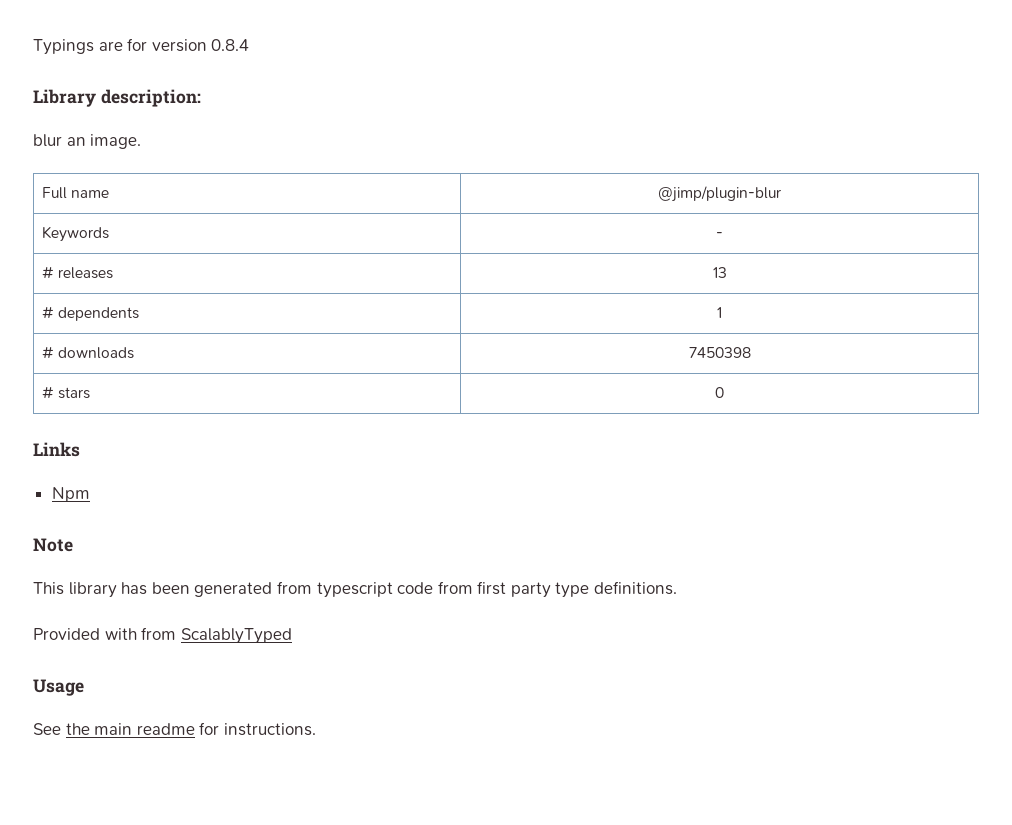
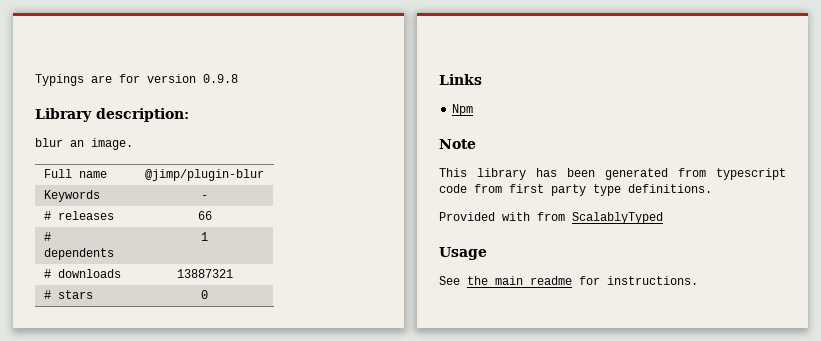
[211,39,250,51] 0.8.4 -> [203,74,238,83] 0.9.8
[712,267,727,278] 13 -> [197,211,212,220] 66
[688,347,751,358] 7450398 -> [176,269,233,278] 13887321

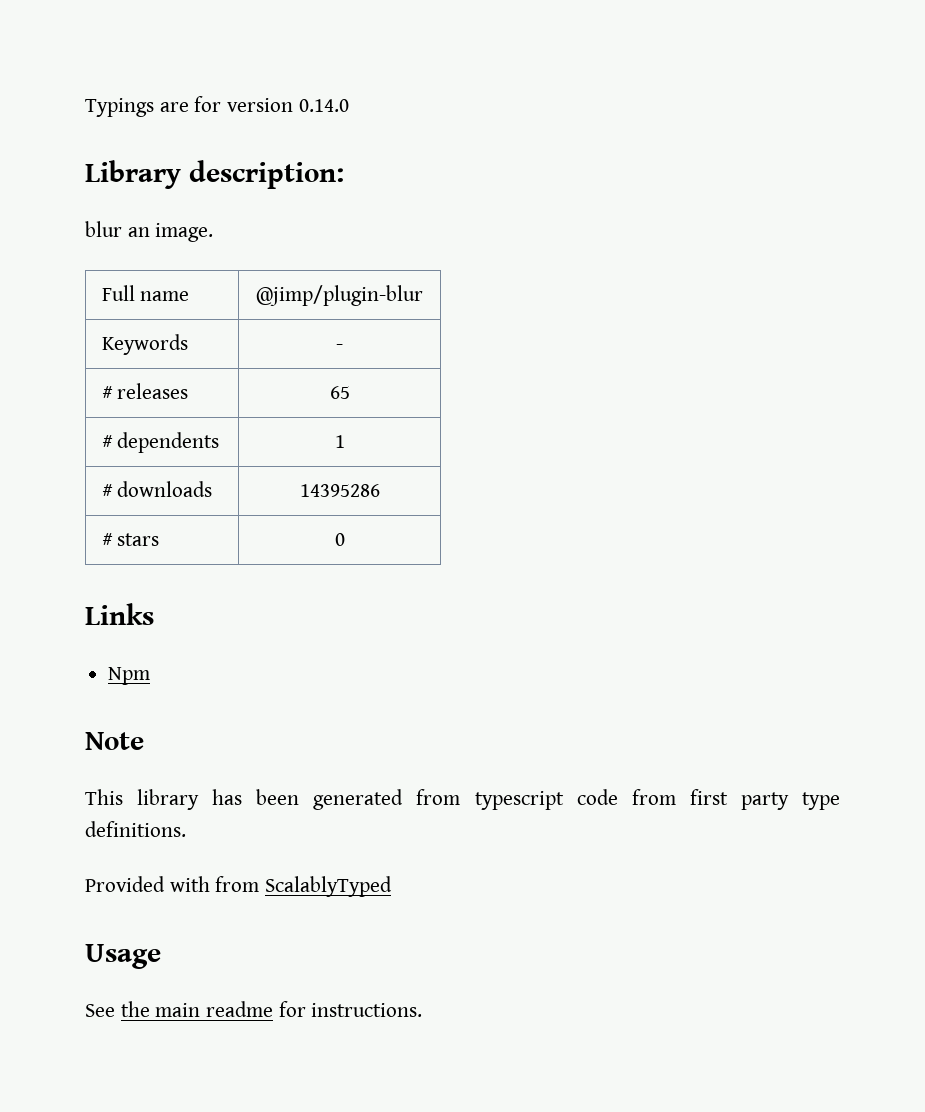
[203,74,238,83] 0.9.8 -> [298,99,349,112] 0.14.0
[197,211,212,220] 66 -> [329,386,350,399] 65
[176,269,233,278] 13887321 -> [299,484,380,497] 14395286

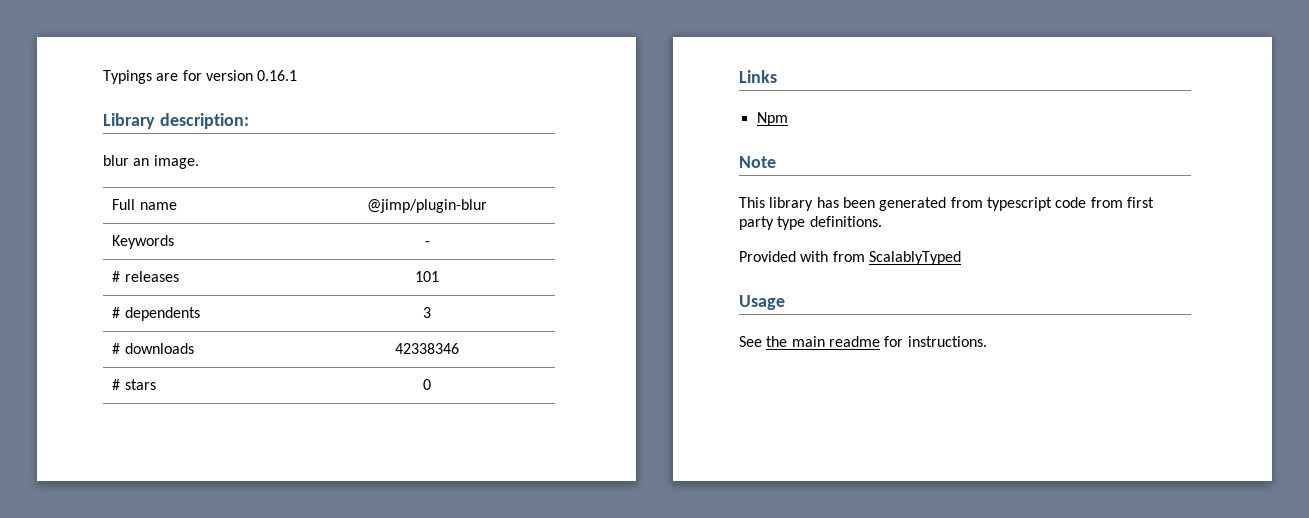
[298,99,349,112] 0.14.0 -> [257,70,298,81] 0.16.1
[329,386,350,399] 65 -> [415,271,439,282] 101
[334,435,345,448] 1 -> [423,307,431,318] 3
[299,484,380,497] 14395286 -> [395,343,459,354] 42338346

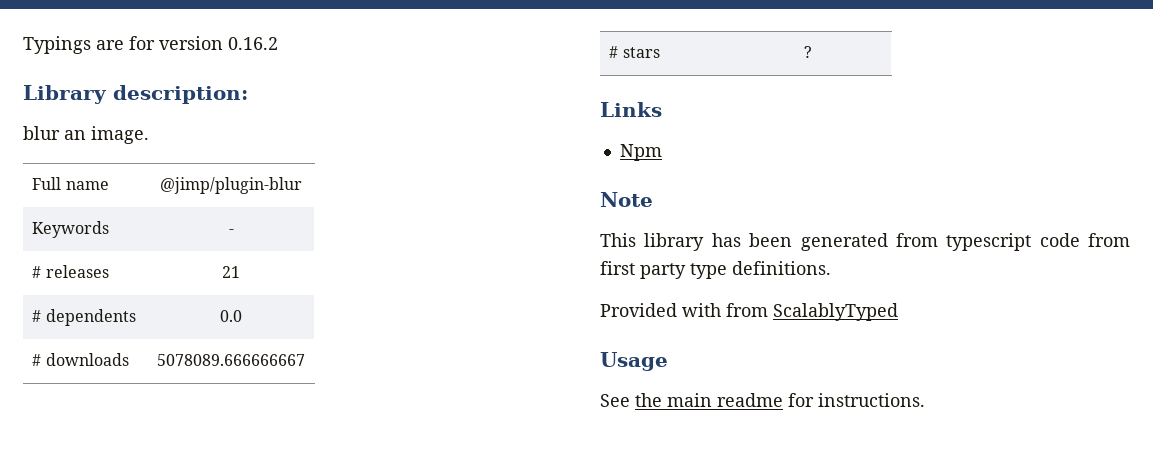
[257,70,298,81] 0.16.1 -> [228,37,278,50] 0.16.2
[415,271,439,282] 101 -> [222,266,240,278] 21
[423,307,431,318] 3 -> [220,310,242,322] 0.0
[395,343,459,354] 42338346 -> [157,354,305,366] 5078089.666666667
[423,379,431,390] 0 -> [804,46,812,58] ?

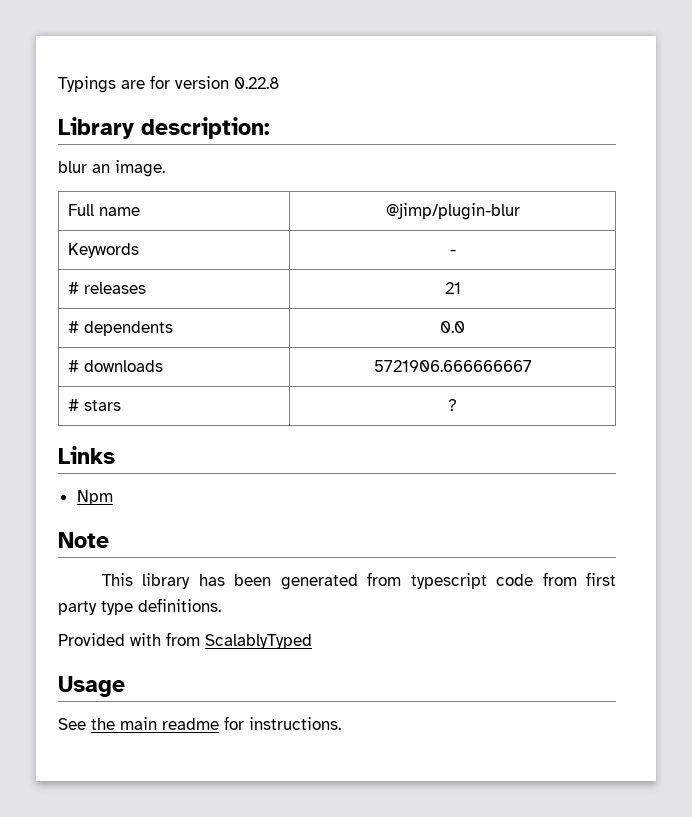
[228,37,278,50] 0.16.2 -> [234,77,279,89] 0.22.8
[157,354,305,366] 5078089.666666667 -> [373,360,532,372] 5721906.666666667

